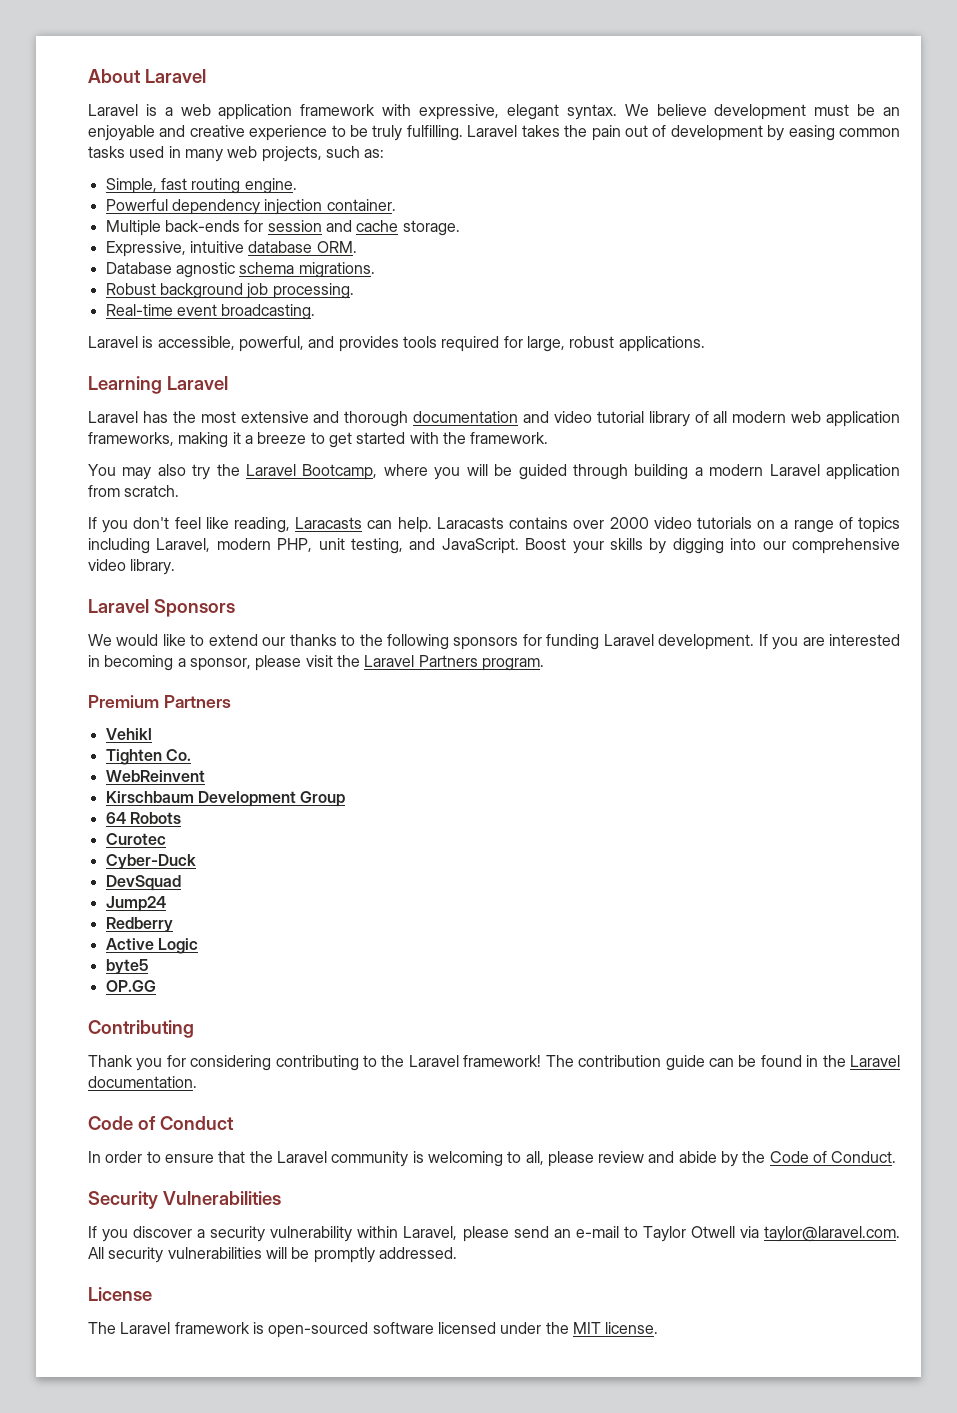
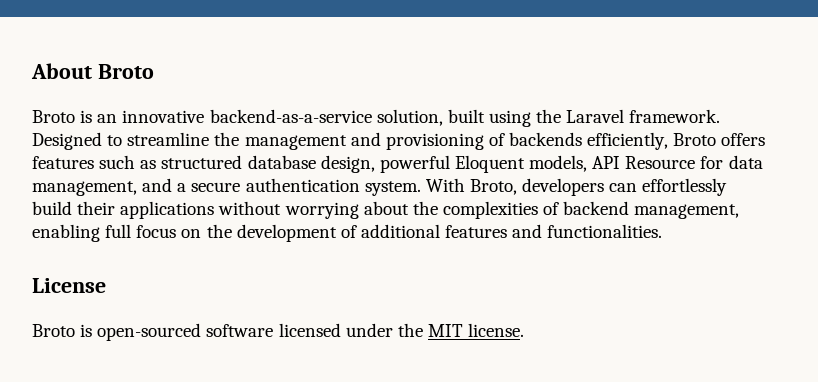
[144,69,206,83] [88,104,901,120] [88,125,900,141] [88,146,385,162] [105,178,297,194] [105,199,396,215] [105,220,460,236] [105,241,357,257] [105,262,375,278] [105,283,354,299] [105,304,316,320] [88,336,705,352] [88,376,228,394] [88,411,900,427] [88,432,549,448] [88,464,900,480] [88,485,180,497] [88,517,900,533] [88,538,900,554] [88,559,176,575] [88,599,235,617] [88,634,901,650] [88,655,544,671] [88,695,231,708] [105,728,152,740] [105,749,191,765] [105,770,205,782] [105,791,346,807] [105,812,181,824] [105,833,166,845] [105,854,196,869] [105,875,181,891] [105,896,166,912] [105,917,173,932] [105,938,198,954] [105,959,148,974] [105,980,156,992] [88,1020,194,1038] [88,1055,900,1071] [88,1076,197,1088] [88,1116,234,1130] [88,1151,897,1167] [88,1191,281,1209] [88,1226,900,1242] [88,1247,457,1263] [88,1287,152,1301] [88,1322,250,1334] Laravel // Laravel is a web application framework with expressive, elegant syntax. We believe development must be an enjoyable and creative experience to be truly fulfilling. Laravel takes the pain out of development by easing common tasks used in many web projects, such as: // Simple, fast routing engine. // Powerful dependency injection container. // Multiple back-ends for session and cache storage. // Expressive, intuitive database ORM. // Database agnostic schema migrations. // Robust background job processing. // Real-time event broadcasting. // Laravel is accessible, powerful, and provides tools required for large, robust applications. // Learning Laravel // Laravel has the most extensive and thorough documentation and video tutorial library of all modern web application frameworks, making it a breeze to get started with the framework. // You may also try the Laravel Bootcamp, where you will be guided through building a modern Laravel application from scratch. // If you don't feel like reading, Laracasts can help. Laracasts contains over 2000 video tutorials on a range of topics including Laravel, modern PHP, unit testing, and JavaScript. Boost your skills by digging into our comprehensive video library. // Laravel Sponsors // We would like to extend our thanks to the following sponsors for funding Laravel development. If you are interested in becoming a sponsor, please visit the Laravel Partners program. // Premium Partners // Vehikl // Tighten Co. // WebReinvent // Kirschbaum Development Group // 64 Robots // Curotec // Cyber-Duck // DevSquad // Jump24 // Redberry // Active Logic // byte5 // OP.GG // Contributing // Thank you for considering contributing to the Laravel framework! The contribution guide can be found in the Laravel documentation. // Code of Conduct // In order to ensure that the Laravel community is welcoming to all, please review and abide by the Code of Conduct. // Security Vulnerabilities // If you discover a security vulnerability within Laravel, please send an e-mail to Taylor Otwell via taylor@laravel.com. All security vulnerabilities will be promptly addressed. // License // The Laravel framework -> [97,64,154,79] [32,109,721,127] [32,132,766,150] [32,155,763,173] [32,178,728,196] [32,201,740,219] [32,224,663,242] [32,278,106,293] [32,324,75,337] Broto // Broto is an innovative backend-as-a-service solution, built using the Laravel framework. Designed to streamline the management and provisioning of backends efficiently, Broto offers features such as structured database design, powerful Eloquent models, API Resource for data management, and a secure authentication system. With Broto, developers can effortlessly build their applications without worrying about the complexities of backend management, enabling full focus on the development of additional features and functionalities. // License // Broto

